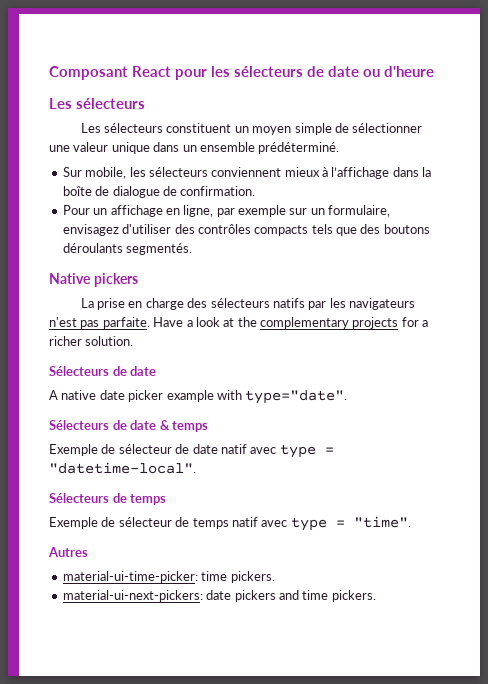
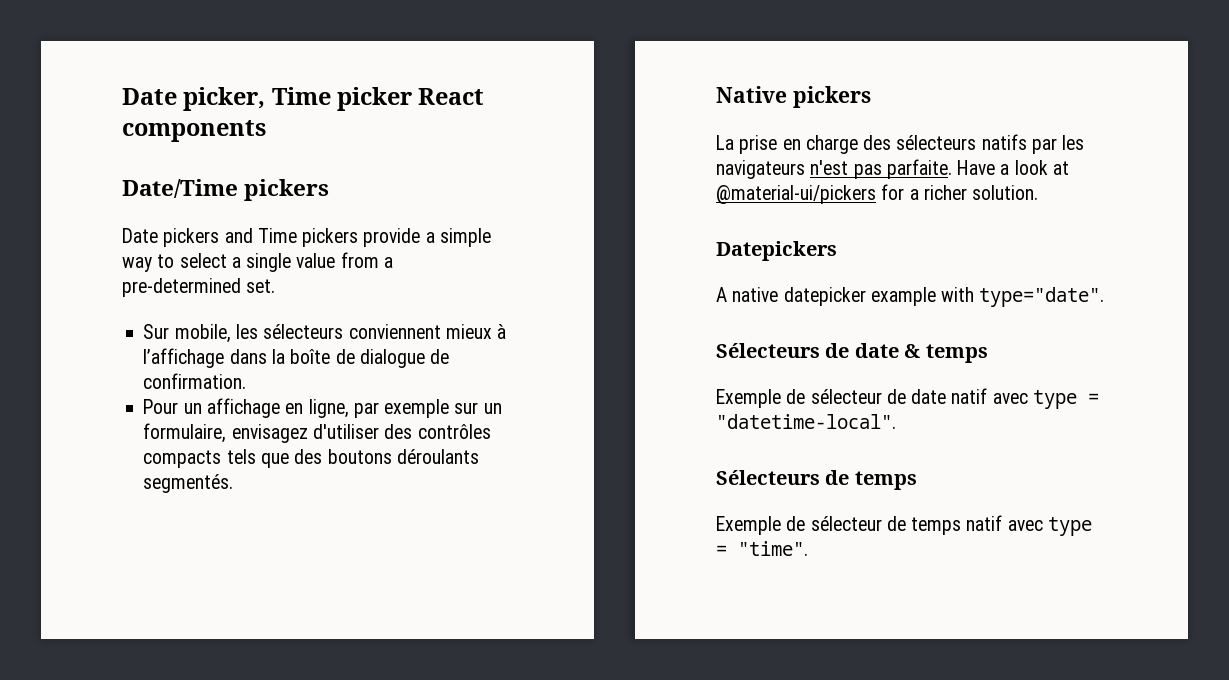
[49,66,435,80] [49,98,145,109] [80,123,423,135] [49,142,340,154] Composant React pour les sélecteurs de date ou d'heure // Les sélecteurs // Les sélecteurs constituent un moyen simple de sélectionner une valeur unique dans un ensemble prédéterminé. -> [122,87,485,111] [122,120,266,142] [122,179,330,201] [122,228,491,247] [122,252,393,272] [122,278,276,297] Date picker, Time picker React components // Date/Time pickers // Date pickers and Time pickers provide a simple way to select a single value from a pre-determined set.
[237,317,399,329] the complementary projects -> [716,185,876,204] @material-ui/pickers
[49,366,157,376] Sélecteurs de date -> [716,241,837,261] Datepickers
[99,390,164,402] date picker -> [783,287,866,306] datepicker
[48,547,88,557] [62,571,275,583] [62,590,376,602] // Autres // material-ui-time-picker: time pickers. // material-ui-next-pickers: date pickers and time pickers. -> (808, 548) none

